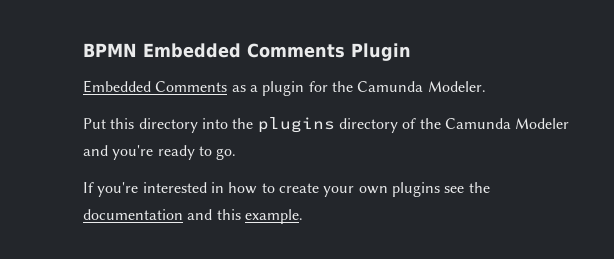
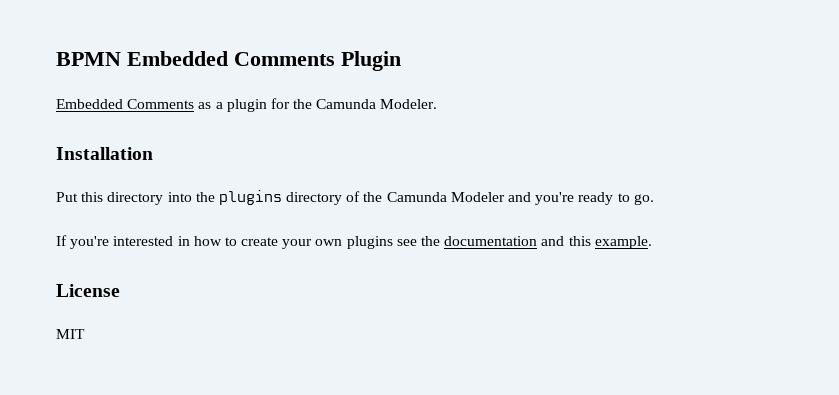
(486, 86) none -> [56,147,153,160] // Installation
(303, 216) none -> [56,284,120,297] [56,329,85,339] // License // MIT

